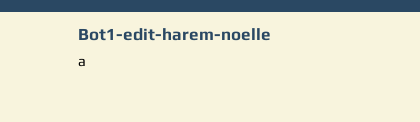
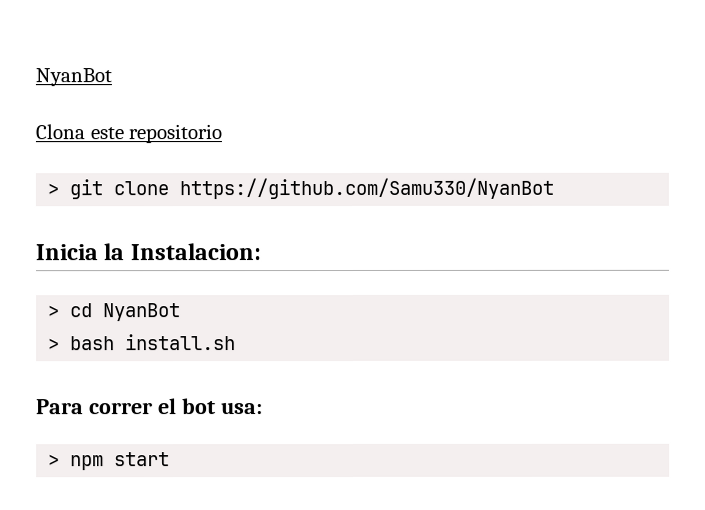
[78,28,271,41] [78,58,86,67] Bot1-edit-harem-noelle // a -> [35,68,112,87] [35,124,223,144] [47,177,555,200] [35,243,262,261] [48,303,182,322] [48,334,237,351] [36,398,263,415] [48,452,171,471] NyanBot // Clona este repositorio // > git clone https://github.com/Samu330/NyanBot // Inicia la Instalacion: // > cd NyanBot // > bash install.sh // Para correr el bot usa: // > npm start

